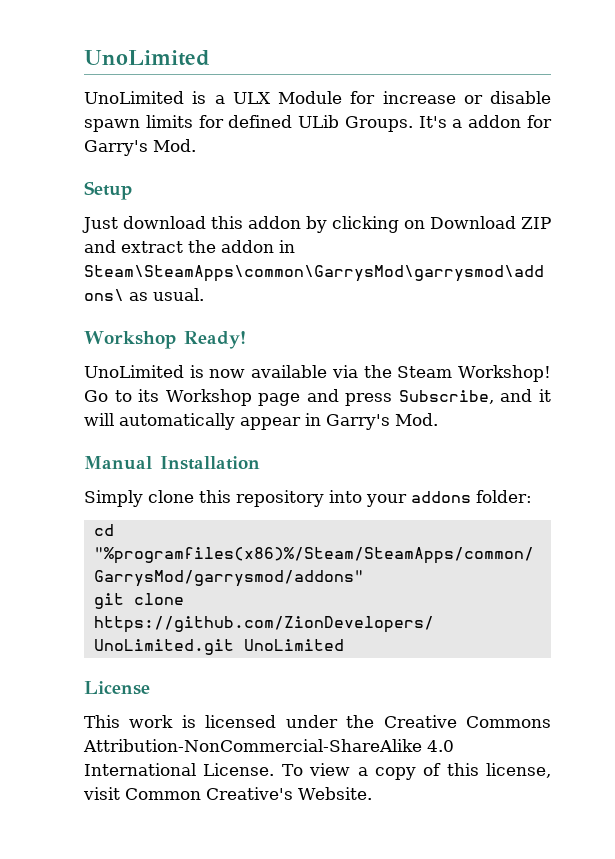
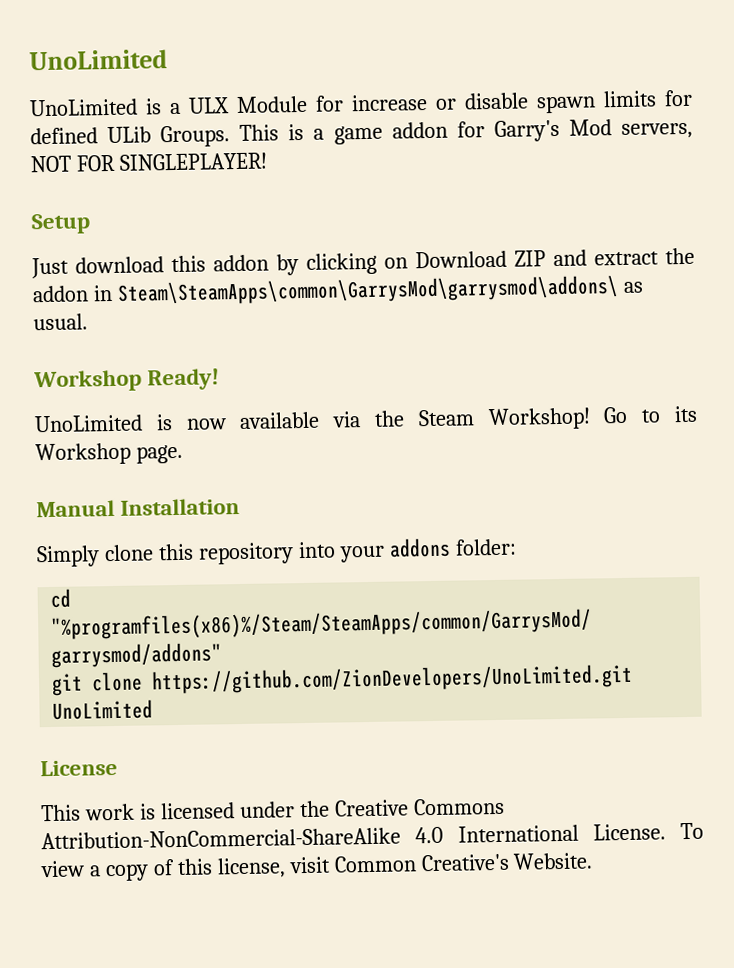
[418,115,552,128] [84,139,196,156] It's a addon for Garry's Mod. -> [239,119,693,145] [30,152,268,173] This is a game addon for Garry's Mod servers, NOT FOR SINGLEPLAYER!
[258,389,551,406] [84,413,438,430] page and press Subscribe, and it will automatically appear in Garry's Mod. -> [135,444,183,464] page.

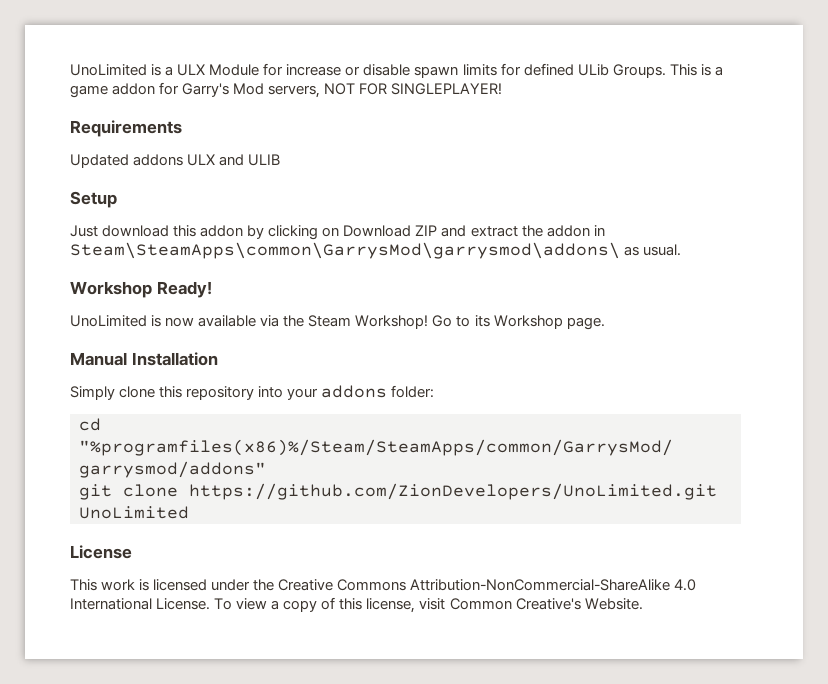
[29,49,168,71] [29,98,138,117] UnoLimited // UnoLimited -> [70,64,147,76] UnoLimited
(268, 161) none -> [70,120,182,137] [70,154,281,168] // Requirements // Updated addons ULX and ULIB

